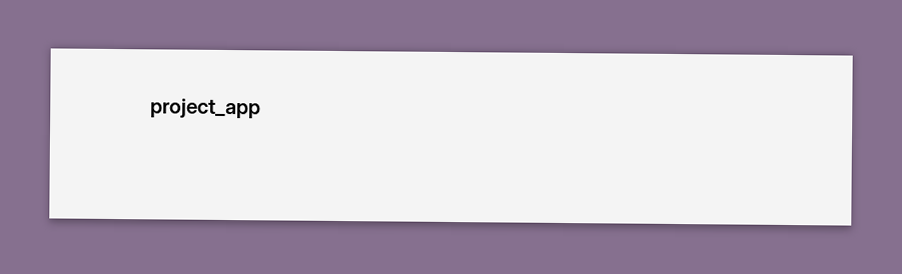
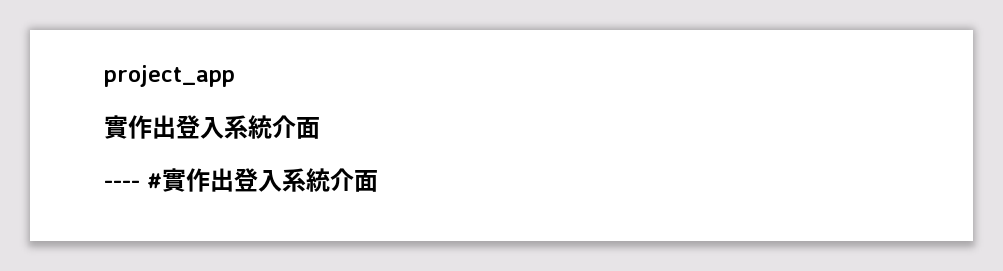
(261, 109) none -> [104,115,320,139] [104,168,378,192] // 實作出登入系統介面 // ---- #實作出登入系統介面

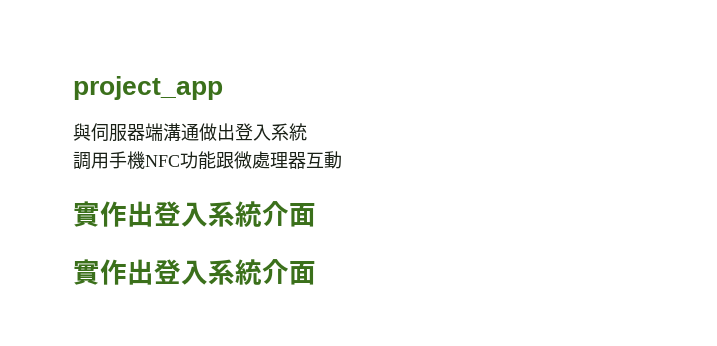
(235, 76) none -> [73,123,307,142] [73,151,342,170] // 與伺服器端溝通做出登入系統 // 調用手機NFC功能跟微處理器互動
[104,173,162,189] ---- # -> (316, 215) none

